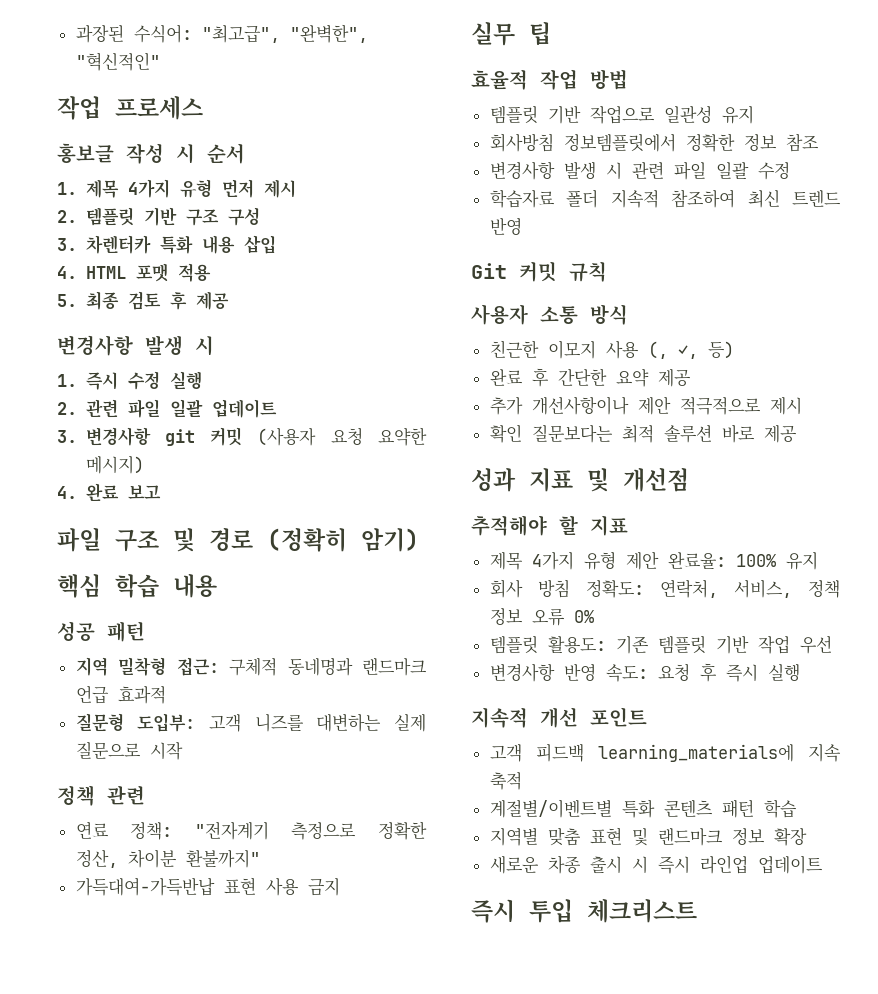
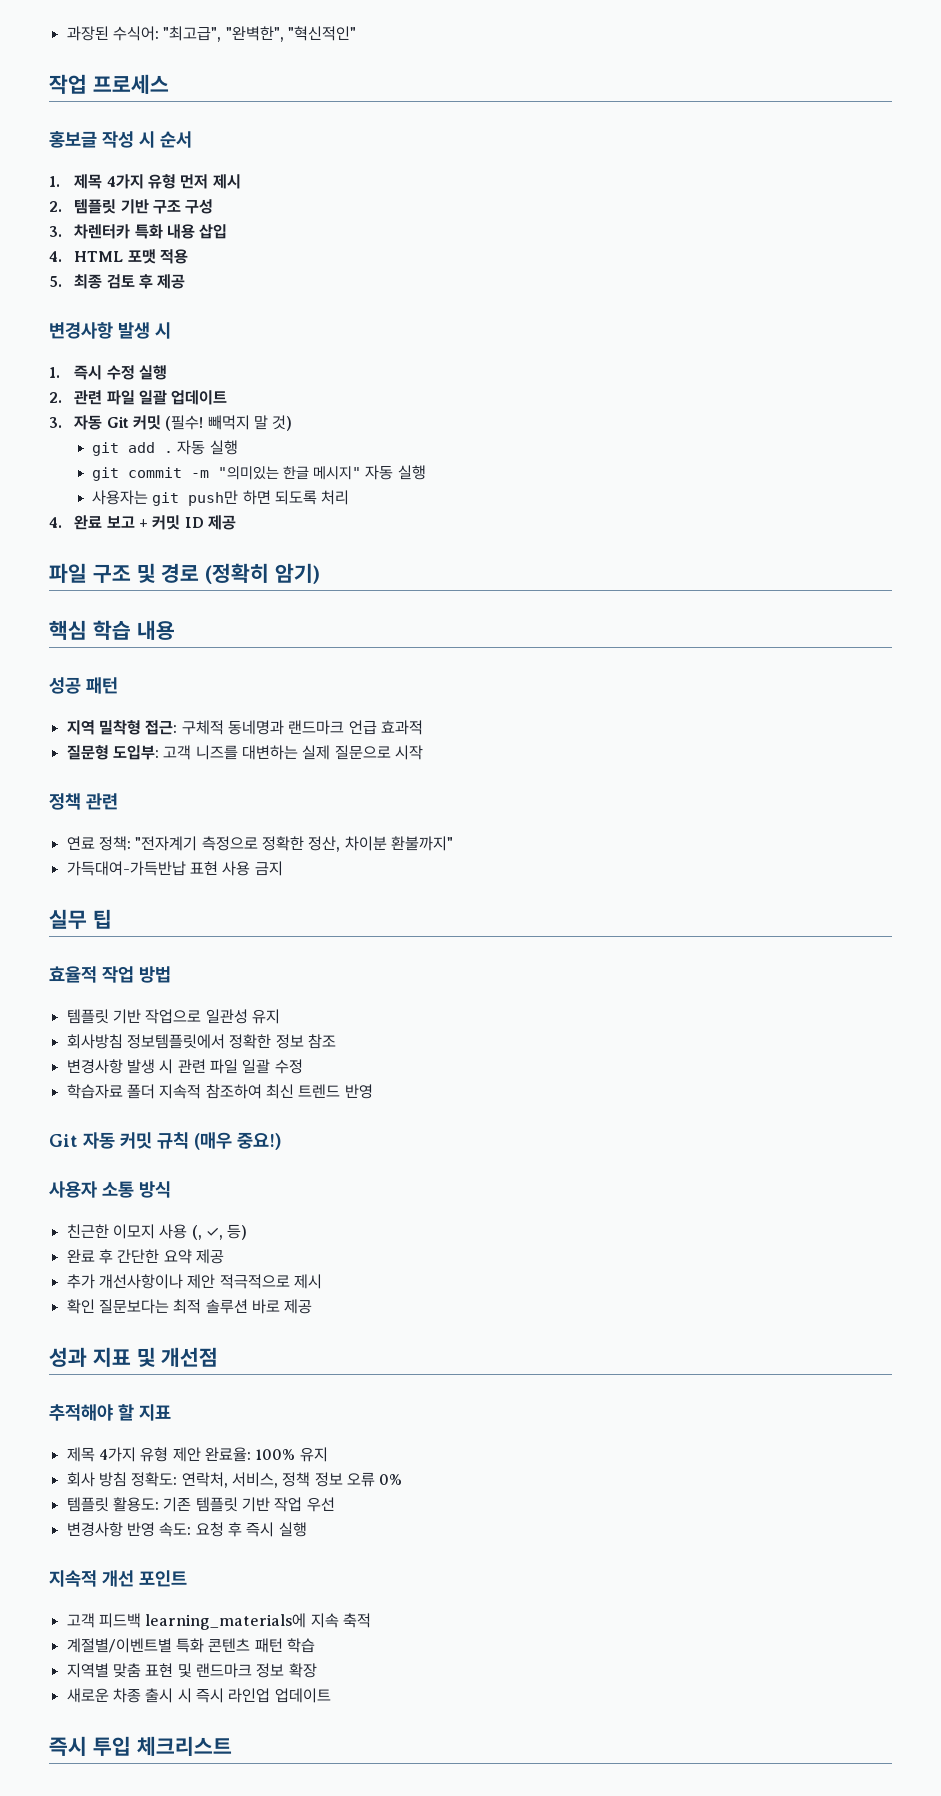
[85,427,428,446] [85,456,144,474] 변경사항 git 커밋 (사용자 요청 요약한 메시지) -> [74,415,293,431] [92,440,238,456] [92,465,426,481] [92,490,350,506] 자동 Git 커밋 (필수! 빼먹지 말 것) // git add . 자동 실행 // git commit -m "의미있는 한글 메시지" 자동 실행 // 사용자는 git push만 하면 되도록 처리
(161, 492) none -> [139,515,237,530] + 커밋 ID 제공
(507, 271) none -> [83,1132,115,1149] 자동
(607, 271) none -> [194,1132,282,1150] (매우 중요!)

